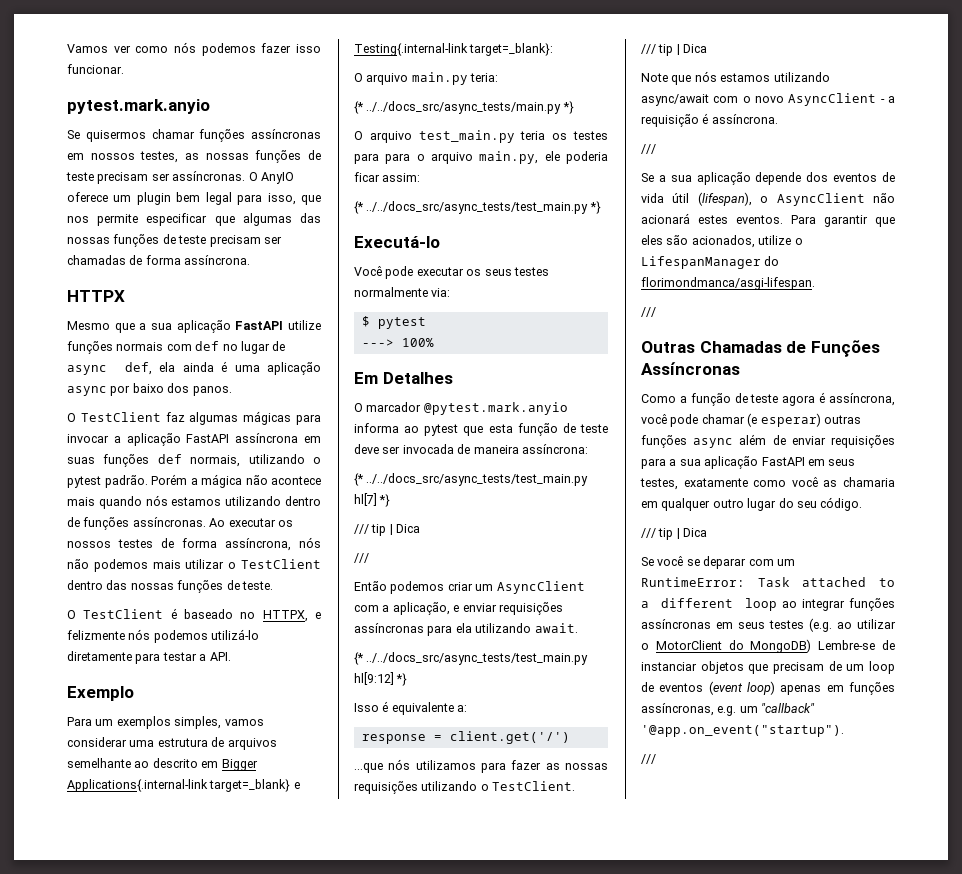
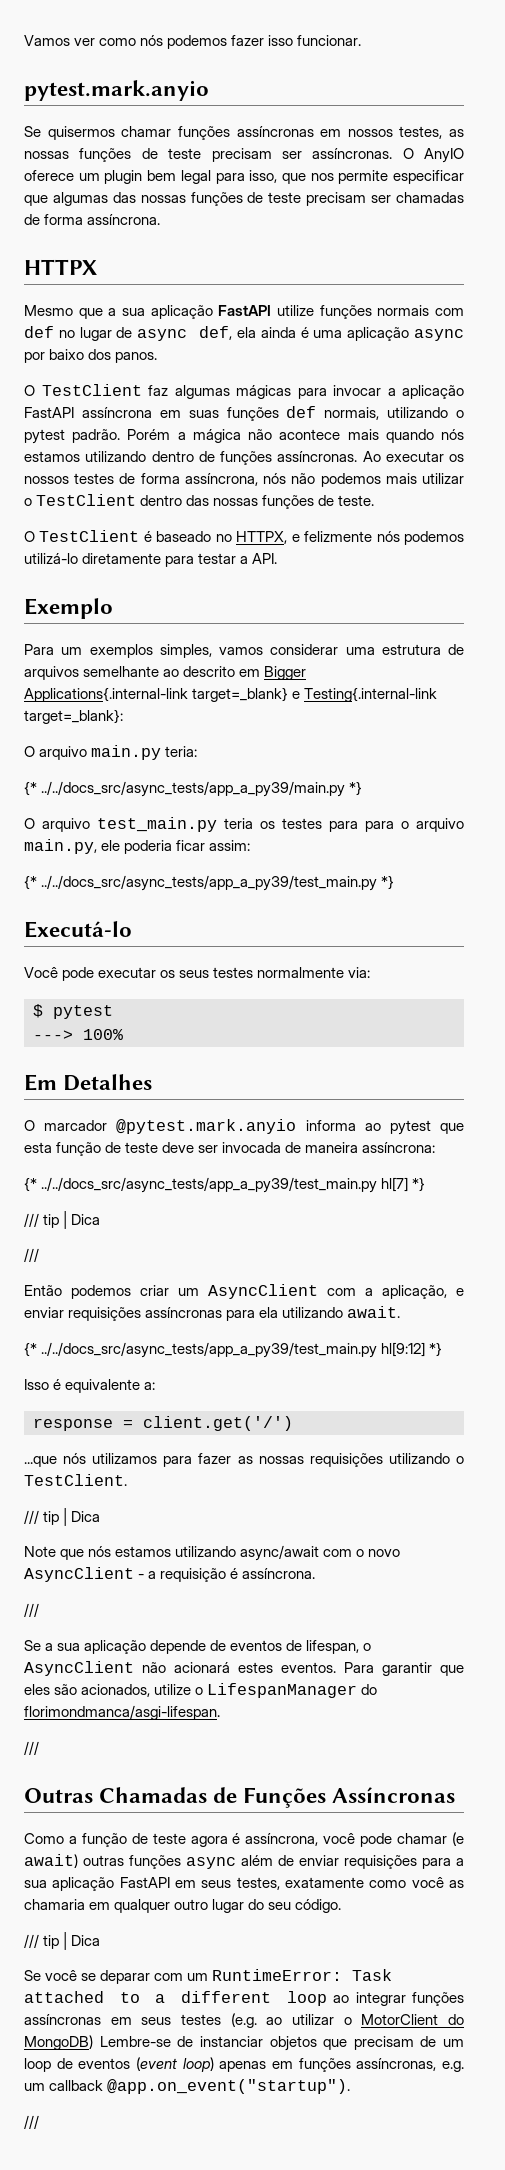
[366,101,562,114] ../../docs_src/async_tests/main.py -> [41,781,346,797] ../../docs_src/async_tests/app_a_py39/main.py
[366,201,589,214] ../../docs_src/async_tests/test_main.py -> [41,875,378,891] ../../docs_src/async_tests/app_a_py39/test_main.py
[366,473,589,486] ../../docs_src/async_tests/test_main.py -> [41,1177,378,1193] ../../docs_src/async_tests/app_a_py39/test_main.py
[366,652,589,665] ../../docs_src/async_tests/test_main.py -> [41,1342,378,1358] ../../docs_src/async_tests/app_a_py39/test_main.py
[806,172,829,182] dos -> [210,1640,227,1651] de
[641,192,752,206] vida útil (lifespan), -> [306,1640,360,1654] lifespan,
[760,413,821,427] esperar) -> [24,1854,78,1868] await)
[761,703,816,713] [641,725,844,737] "callback" '@app.on_event("startup"). -> [49,2079,351,2094] callback @app.on_event("startup").

